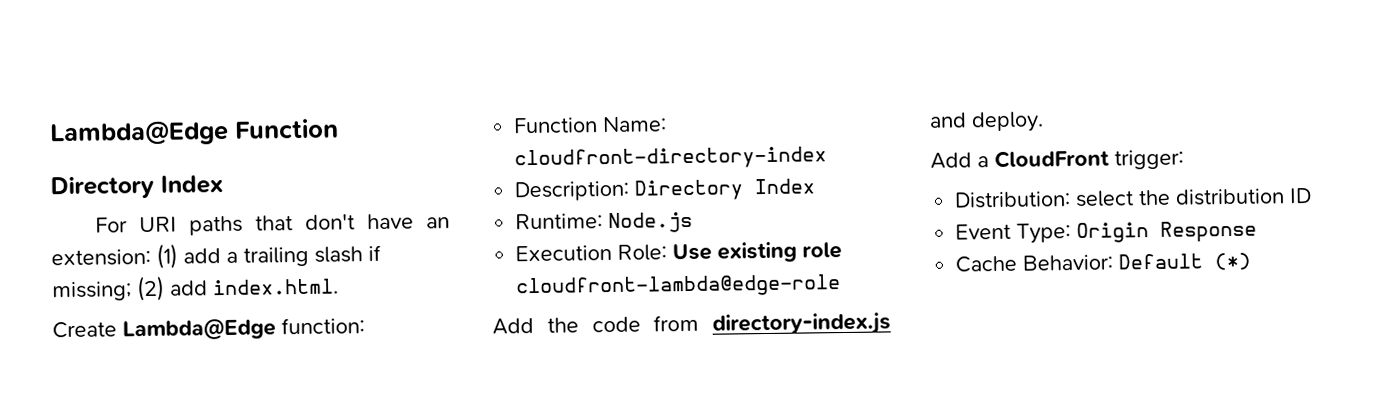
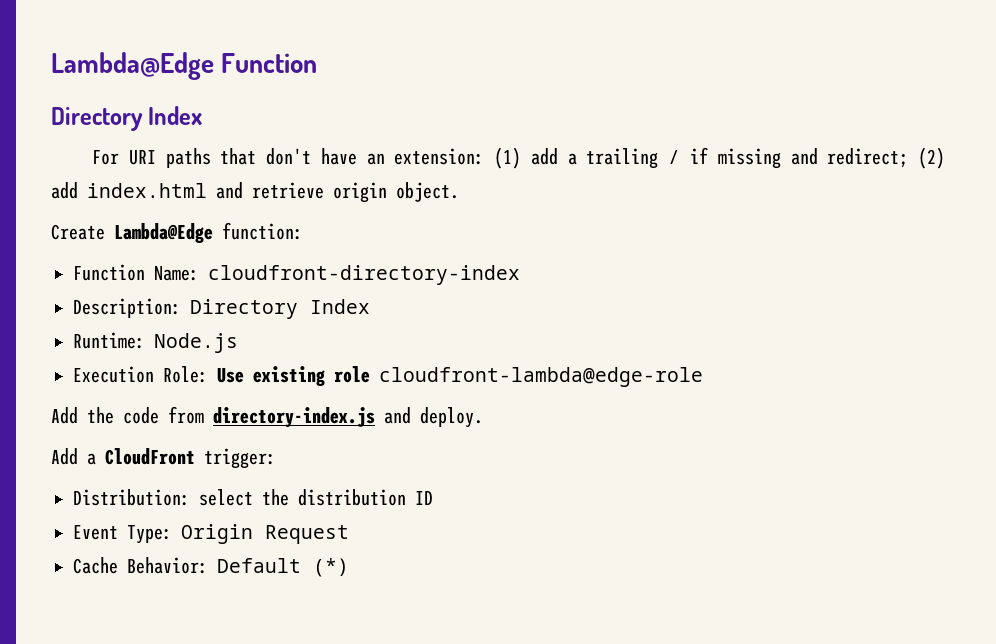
[314,244,381,263] [52,275,339,302] slash if missing; (2) add index.html. -> [668,147,946,169] [51,182,459,203] / if missing and redirect; (2) add index.html and retrieve origin object.
[1160,220,1258,242] Response -> [265,525,349,544] Request

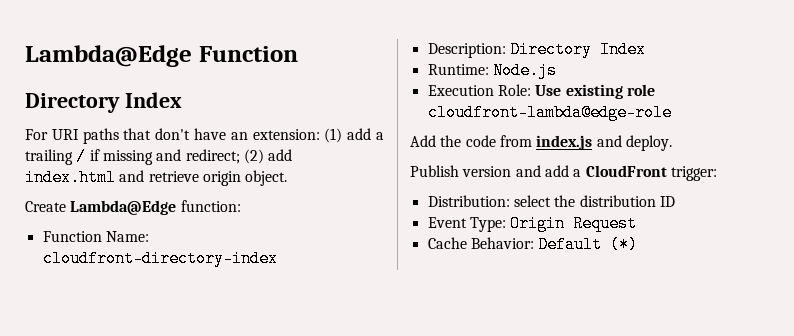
[213,407,375,428] directory-index.js -> [536,135,593,150] index.js
[51,448,78,465] Add -> [410,165,569,177] Publish version and add

